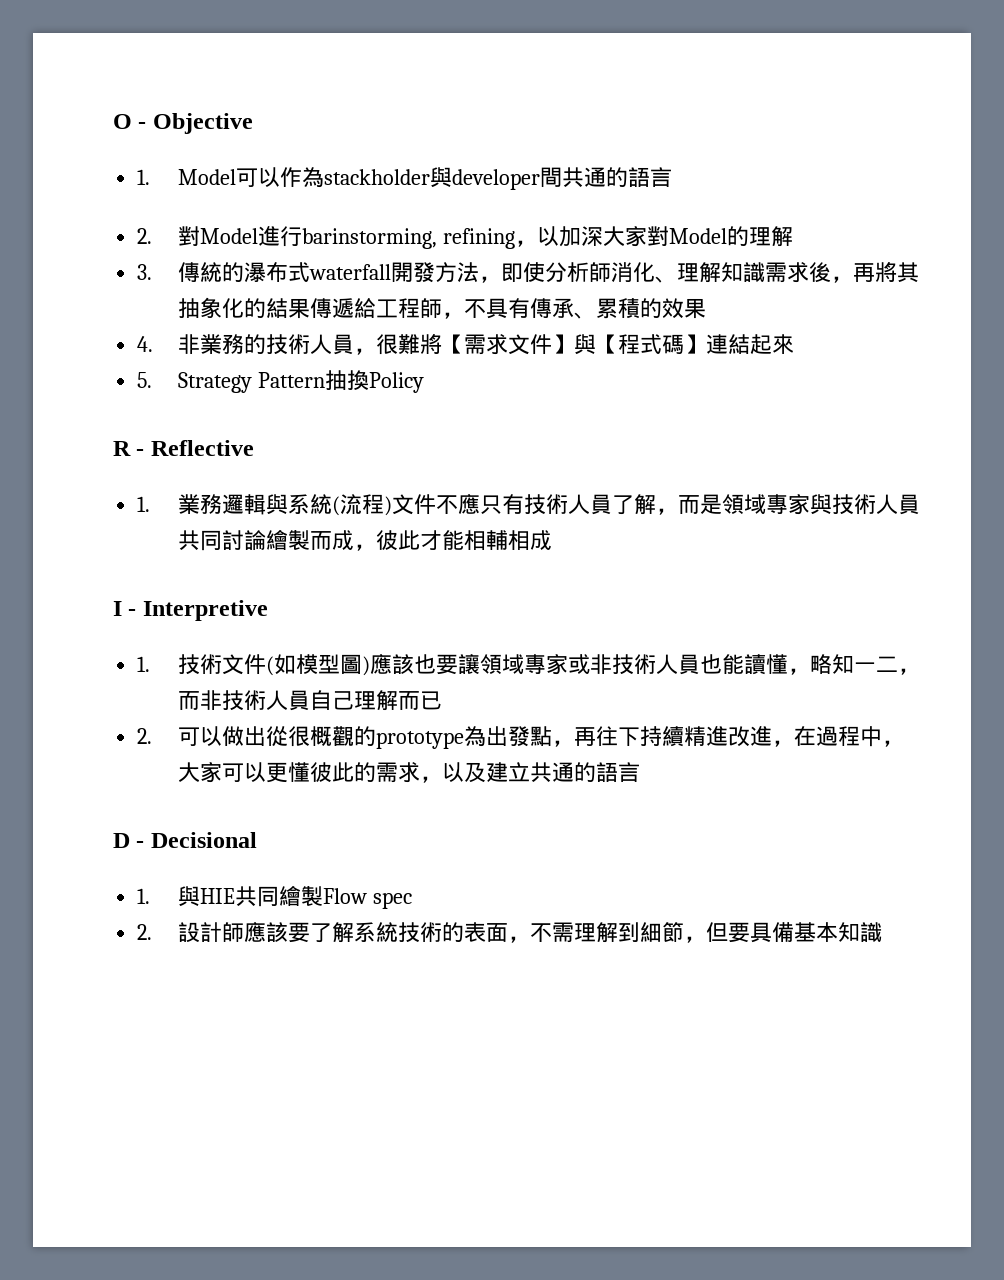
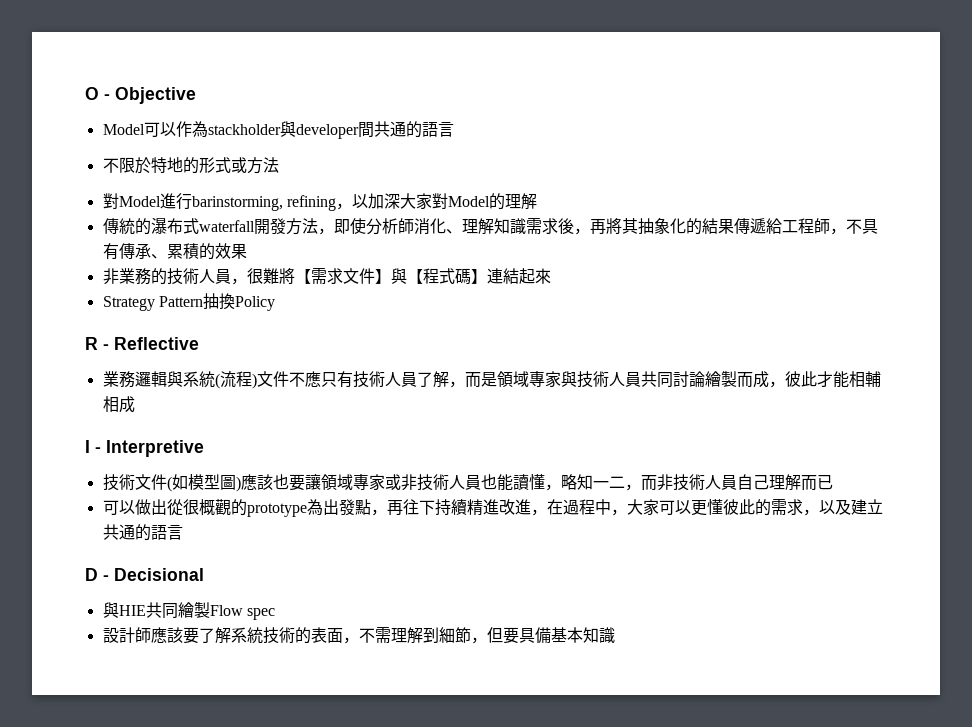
[137,169,151,185] 1. -> (196, 95) none
[137,228,153,244] 2. -> [102,157,279,174] 不限於特地的形式或方法 //
[137,264,153,280] 3. -> (537, 201) none
[137,336,154,352] 4. -> (247, 251) none
[137,372,153,388] 5. -> (551, 276) none
[137,496,151,512] 1. -> (199, 343) none
[137,656,151,672] 1. -> (204, 448) none
[137,728,153,744] 2. -> (833, 482) none
[137,888,151,904] 1. -> (204, 574) none
[137,924,153,940] 2. -> (275, 614) none

